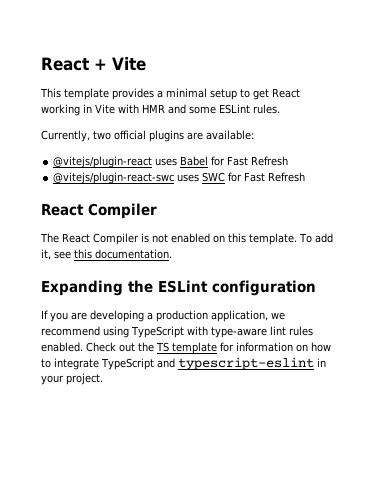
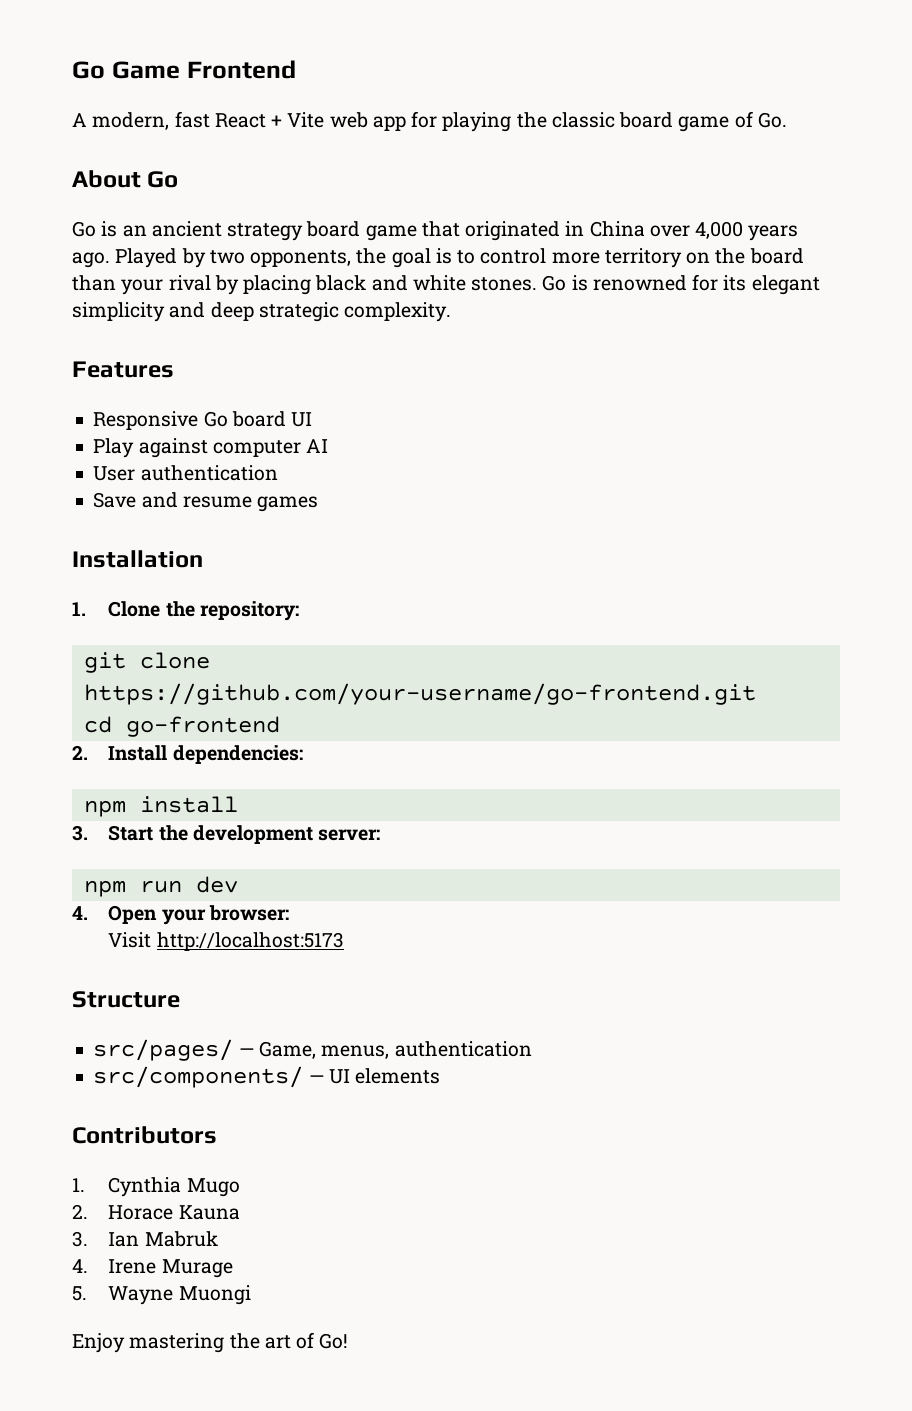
[41,57,146,71] [40,88,300,100] [41,104,280,116] [41,130,254,142] [53,156,289,168] [53,172,306,184] [41,203,157,219] [40,233,333,245] [41,249,172,260] [41,280,316,296] [41,310,285,322] [41,326,313,338] [41,342,331,354] [41,357,326,370] [41,373,103,385] React + Vite // This template provides a minimal setup to get React working in Vite with HMR and some ESLint rules. // Currently, two official plugins are available: // @vitejs/plugin-react uses Babel for Fast Refresh // @vitejs/plugin-react-swc uses SWC for Fast Refresh // React Compiler // The React Compiler is not enabled on this template. To add it, see this documentation. // Expanding the ESLint configuration // If you are developing a production application, we recommend using TypeScript with type-aware lint rules enabled. Check out the TS template for information on how to integrate TypeScript and typescript-eslint in your project. -> [72,60,296,79] [72,111,787,132] [72,170,179,188] [72,221,799,241] [72,248,804,268] [72,274,820,295] [72,302,452,322] [72,361,174,378] [93,411,313,430] [93,438,329,458] [93,465,278,481] [93,492,319,512] [72,550,203,568] [72,601,299,621] [83,652,210,673] [83,683,756,705] [83,716,280,737] [72,745,303,764] [83,796,238,817] [72,825,381,844] [83,876,238,897] [72,905,289,925] [108,932,344,951] [72,991,180,1008] [93,1039,532,1061] [93,1066,441,1088] [72,1126,217,1144] [72,1177,240,1197] [72,1204,240,1220] [72,1231,218,1247] [72,1259,233,1278] [72,1285,251,1305] [72,1332,349,1353] Go Game Frontend // A modern, fast React + Vite web app for playing the classic board game of Go. // About Go // Go is an ancient strategy board game that originated in China over 4,000 years ago. Played by two opponents, the goal is to control more territory on the board than your rival by placing black and white stones. Go is renowned for its elegant simplicity and deep strategic complexity. // Features // Responsive Go board UI // Play against computer AI // User authentication // Save and resume games // Installation // 1. Clone the repository: // git clone https://github.com/your-username/go-frontend.git // cd go-frontend // 2. Install dependencies: // npm install // 3. Start the development server: // npm run dev // 4. Open your browser: // Visit http://localhost:5173 // Structure // src/pages/ — Game, menus, authentication // src/components/ — UI elements // Contributors // 1. Cynthia Mugo // 2. Horace Kauna // 3. Ian Mabruk // 4. Irene Murage // 5. Wayne Muongi // Enjoy mastering the art of Go!

